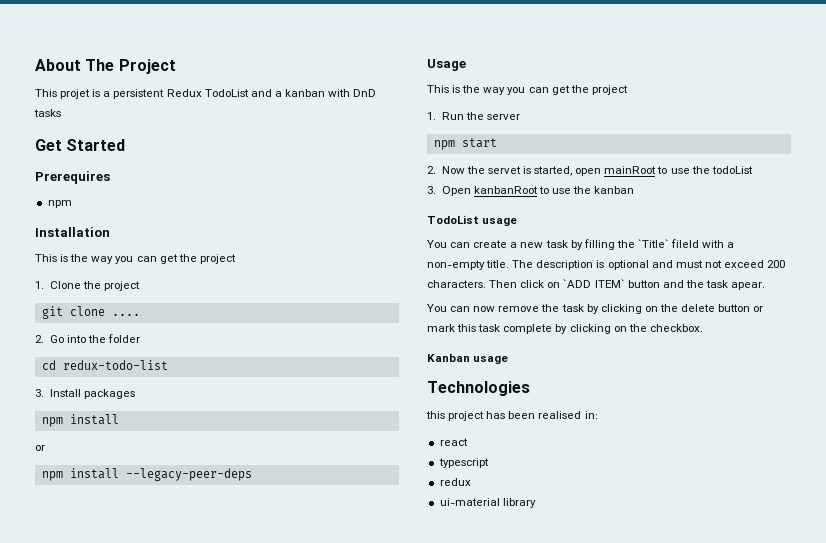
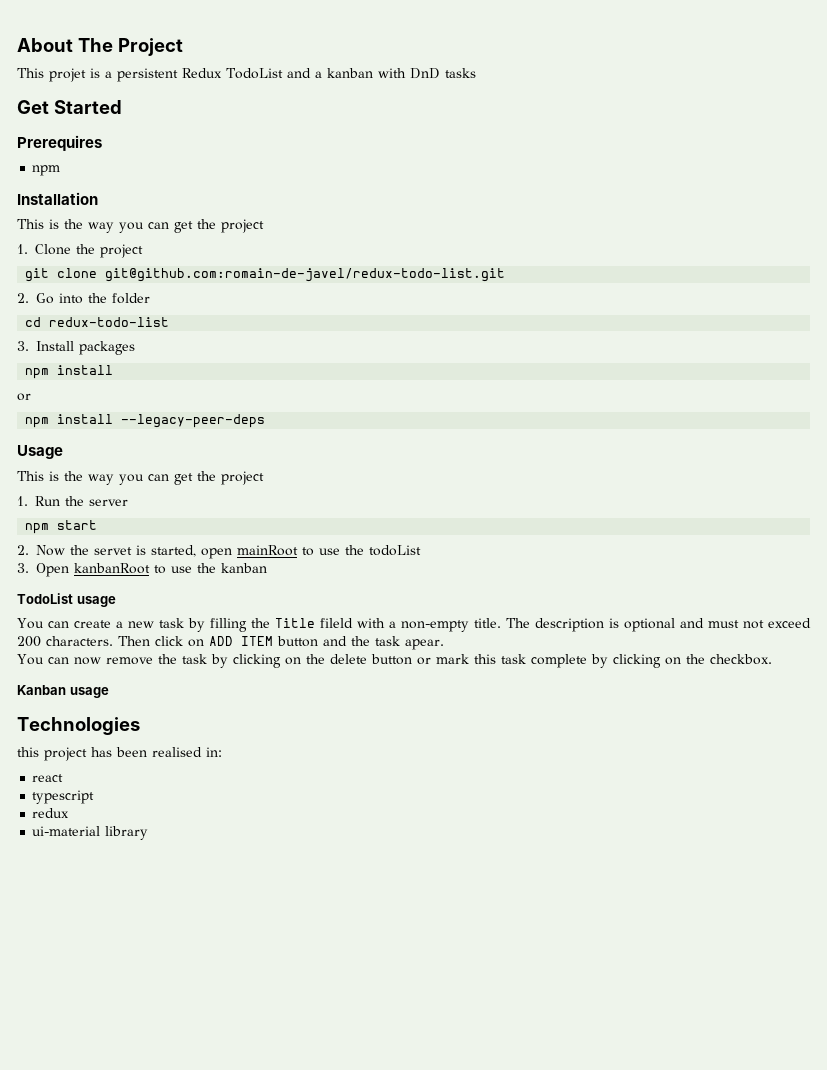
[111,313,140,316] .... -> [105,268,506,282] git@github.com:romain-de-javel/redux-todo-list.git
[637,239,669,248] `Title` -> [274,618,315,628] Title
[563,279,625,288] `ADD ITEM` -> [209,636,273,646] ADD ITEM

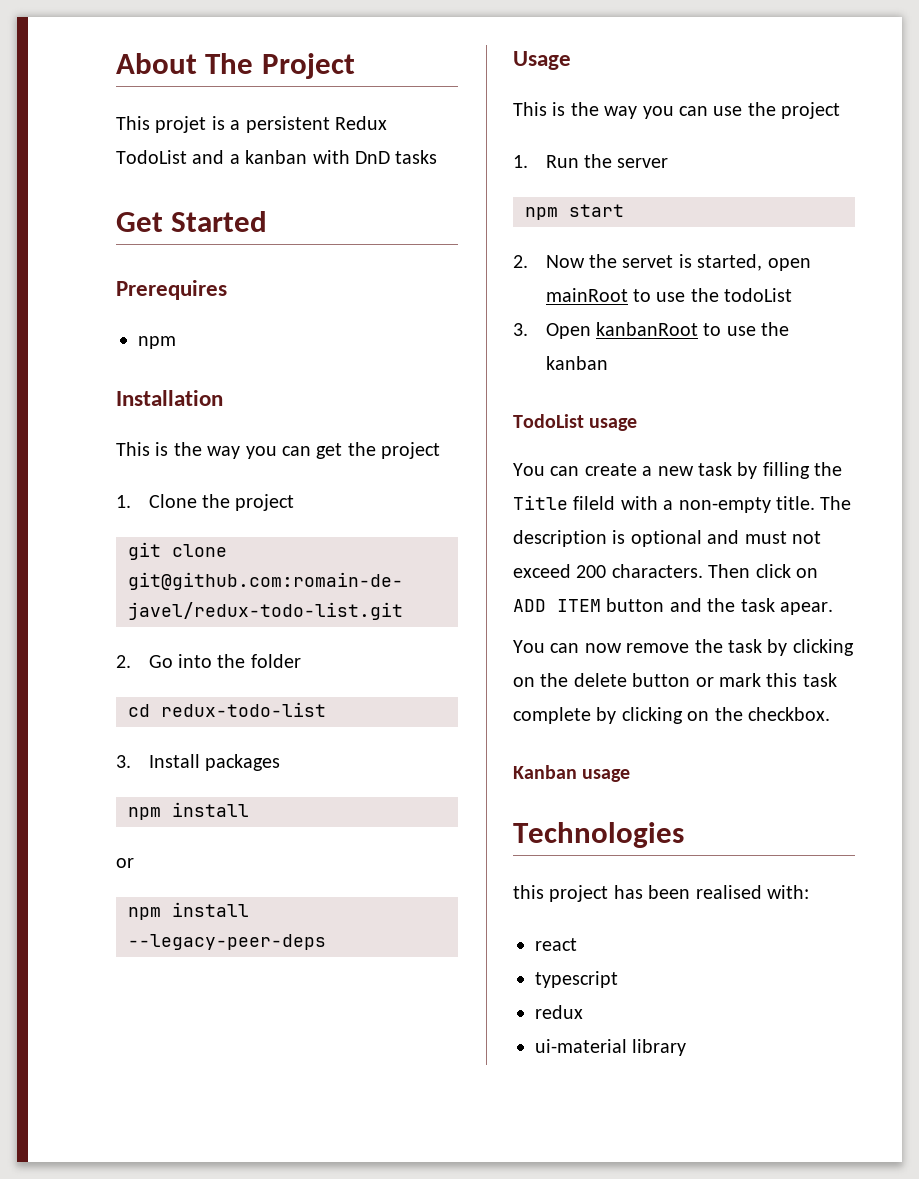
[174,473,193,485] get -> [713,106,743,116] use
[206,747,222,757] in: -> [767,885,809,899] with:

